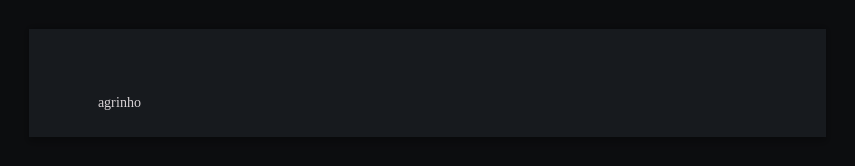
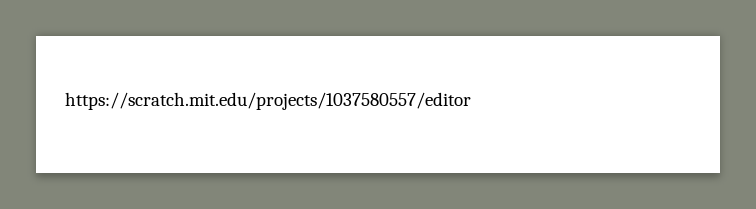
[98,97,141,110] agrinho -> [65,92,471,110] https://scratch.mit.edu/projects/1037580557/editor

